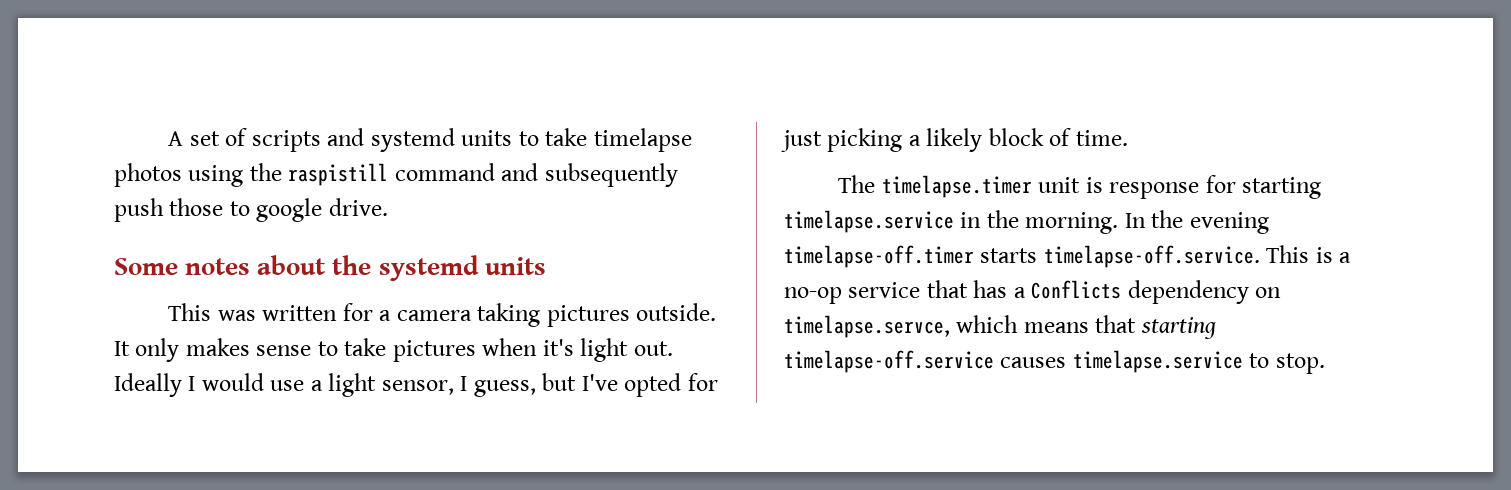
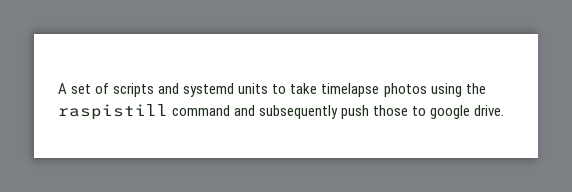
[114,255,546,281] [168,303,717,327] [114,338,673,362] [114,373,718,397] [781,128,1128,152] [838,175,1322,199] [784,210,1269,234] [784,245,1352,268] [784,280,1282,304] [784,315,1216,339] [784,350,1325,374] // Some notes about the systemd units // This was written for a camera taking pictures outside. It only makes sense to take pictures when it's light out. Ideally I would use a light sensor, I guess, but I've opted for just picking a likely block of time. // The timelapse.timer unit is response for starting timelapse.service in the morning. In the evening timelapse-off.timer starts timelapse-off.service. This is a no-op service that has a Conflicts dependency on timelapse.servce, which means that starting timelapse-off.service causes timelapse.service to stop. -> (505, 110) none

